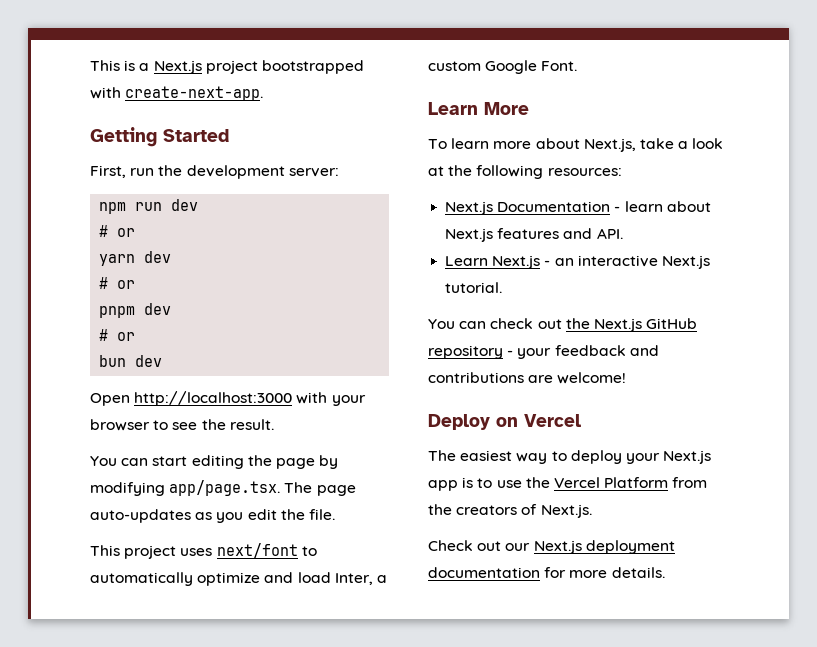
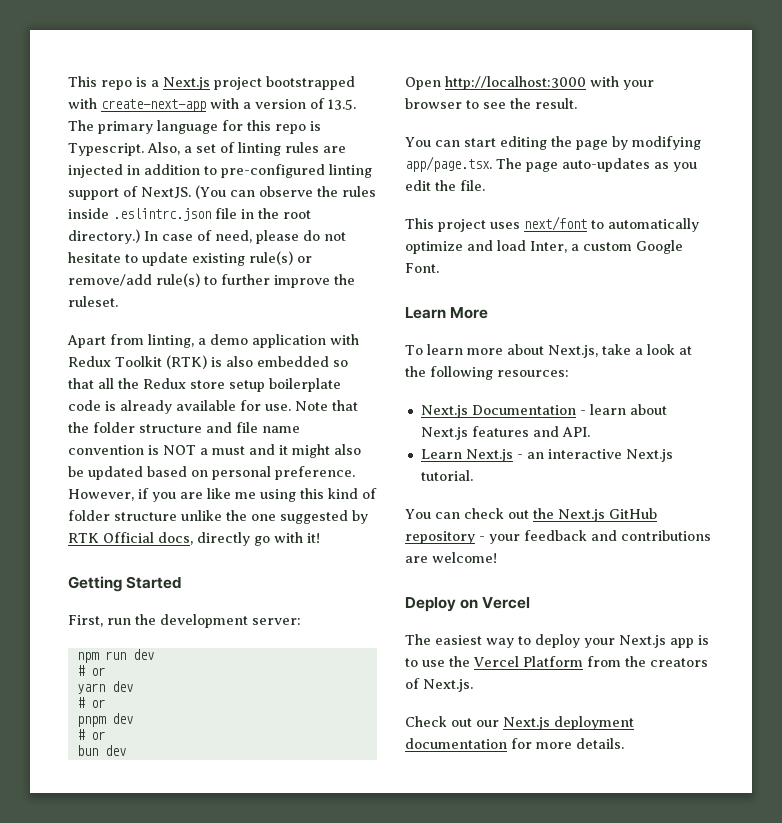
[90,60,120,71] This -> [68,76,132,90] This repo
[125,86,264,101] create-next-app. -> [101,98,356,112] [68,120,321,134] [68,142,346,156] [68,164,372,178] [68,185,376,200] [68,208,311,221] [68,229,346,244] [68,251,312,266] [68,273,355,288] [68,296,118,307] [67,334,359,348] [68,355,348,369] [68,378,341,392] [68,400,358,414] [68,422,300,433] [68,444,361,458] [68,466,355,480] [68,488,377,502] [68,510,368,524] [68,532,320,546] create-next-app with a version of 13.5. The primary language for this repo is Typescript. Also, a set of linting rules are injected in addition to pre-configured linting support of NextJS. (You can observe the rules inside .eslintrc.json file in the root directory.) In case of need, please do not hesitate to update existing rule(s) or remove/add rule(s) to further improve the ruleset. // Apart from linting, a demo application with Redux Toolkit (RTK) is also embedded so that all the Redux store setup boilerplate code is already available for use. Note that the folder structure and file name convention is NOT a must and it might also be updated based on personal preference. However, if you are like me using this kind of folder structure unlike the one suggested by RTK Official docs, directly go with it!

